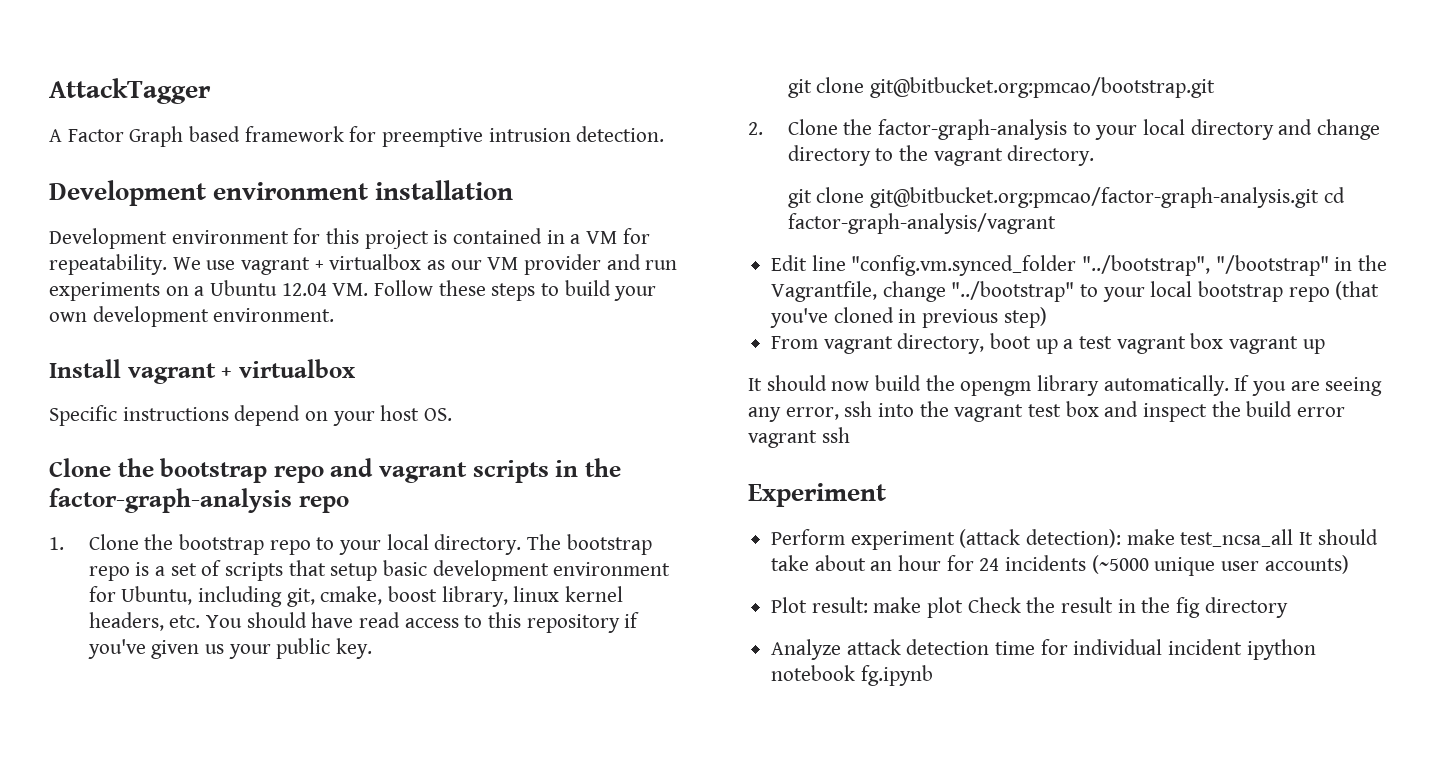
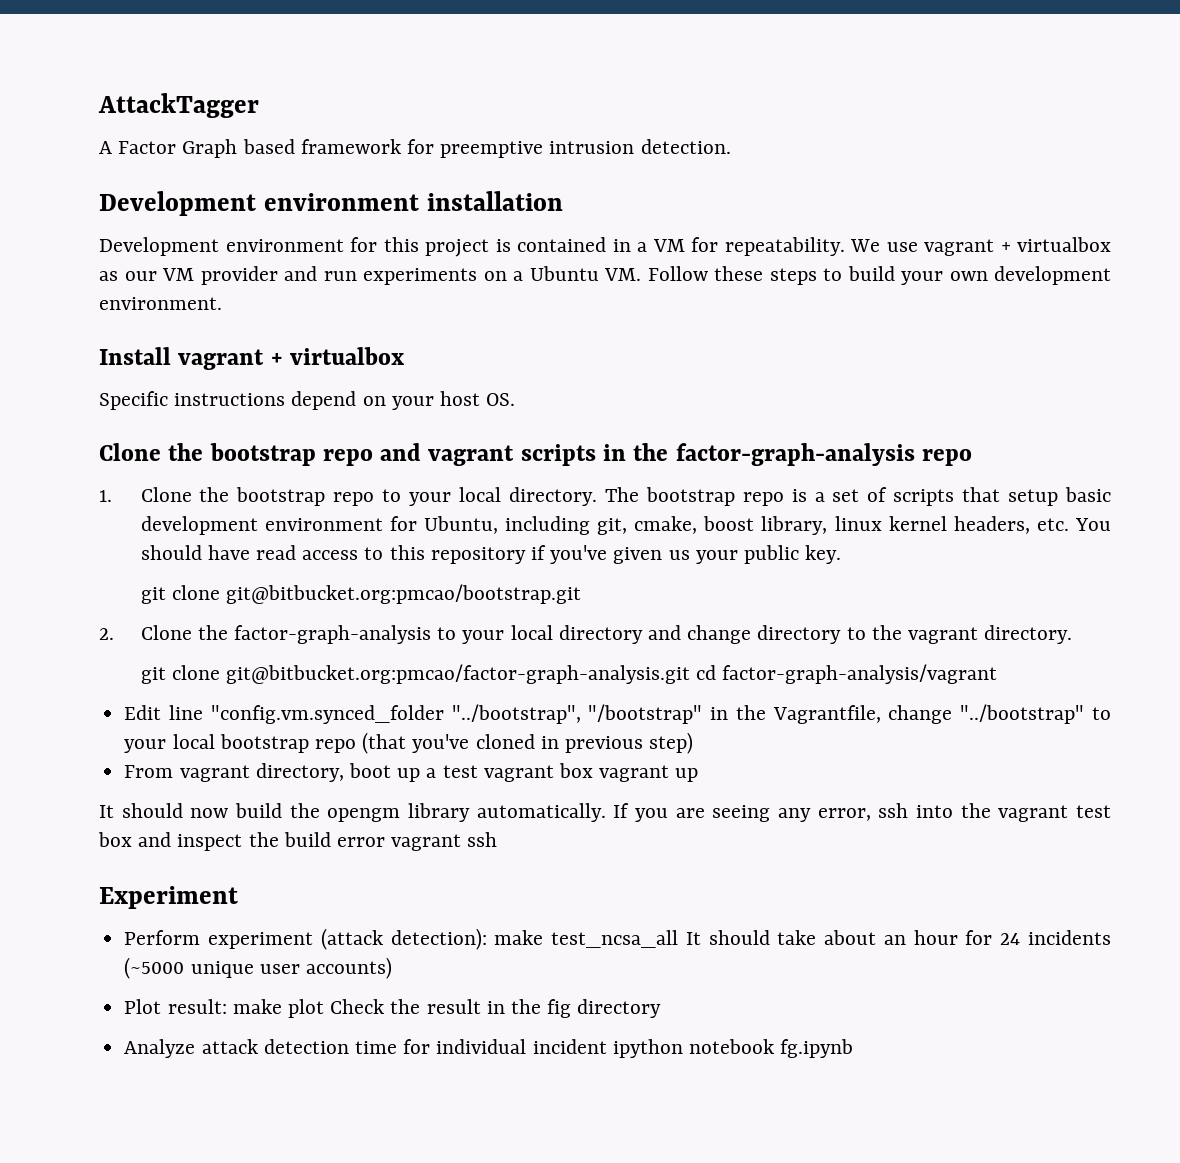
[281,283,327,296] 12.04 -> (599, 273) none

